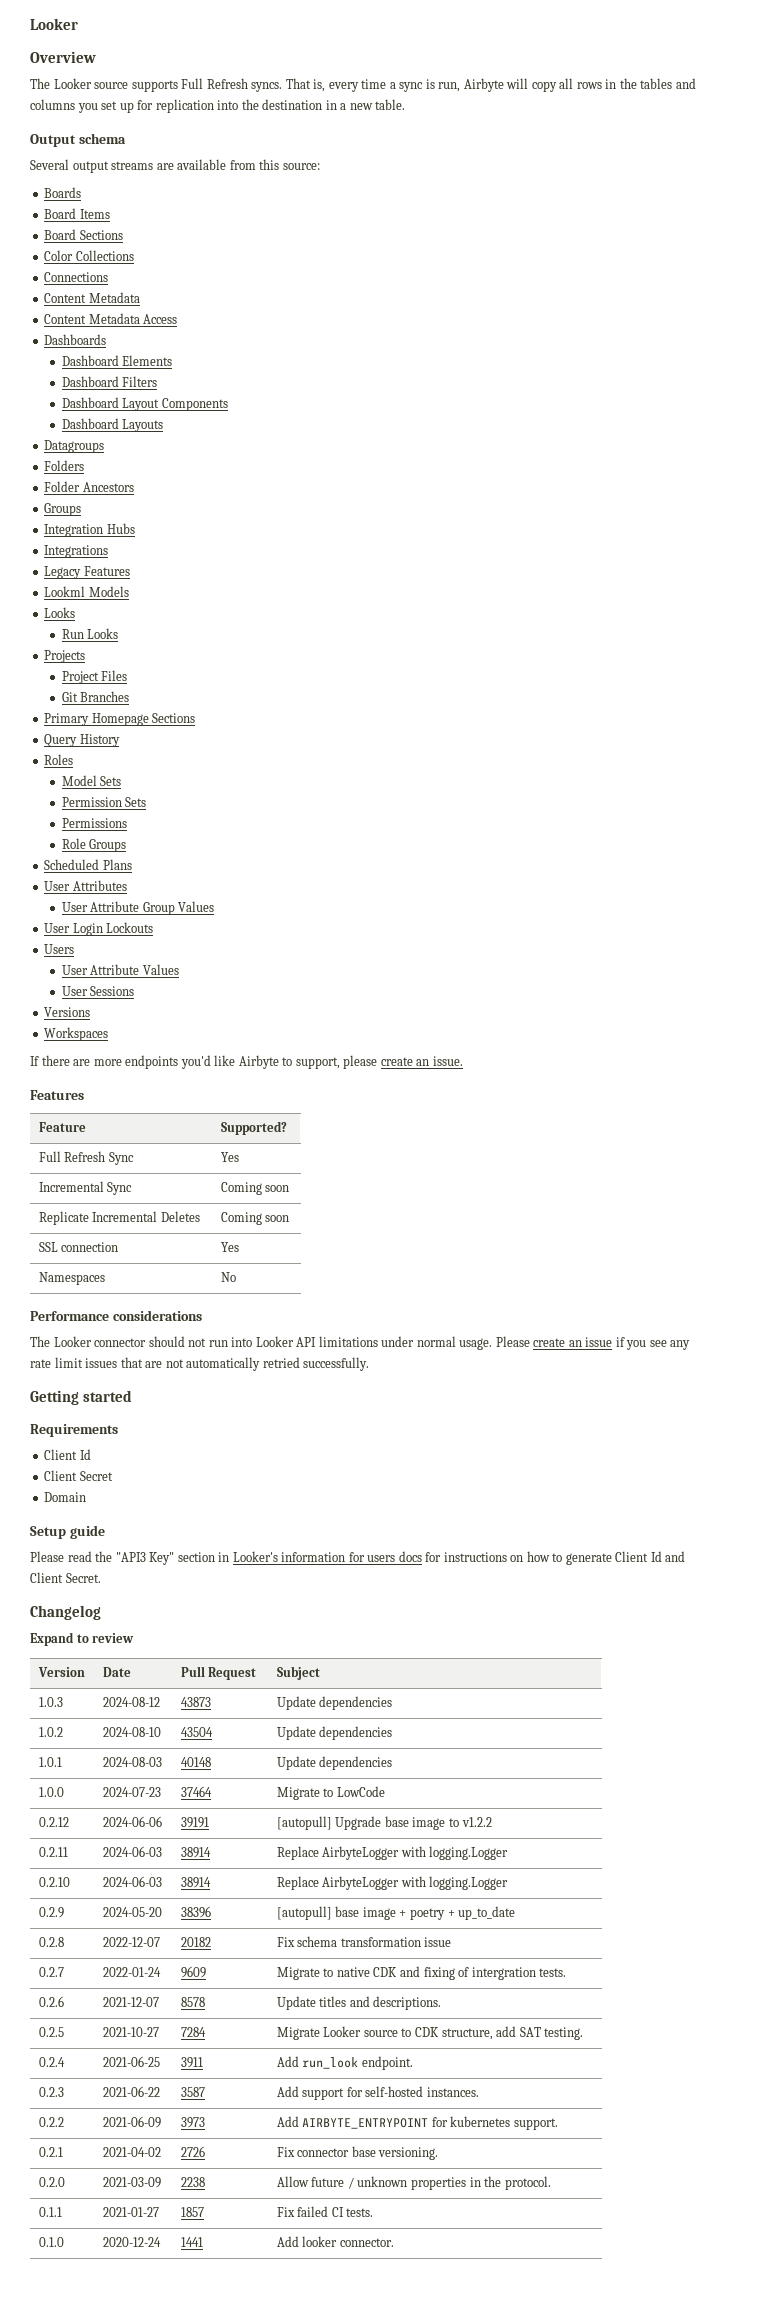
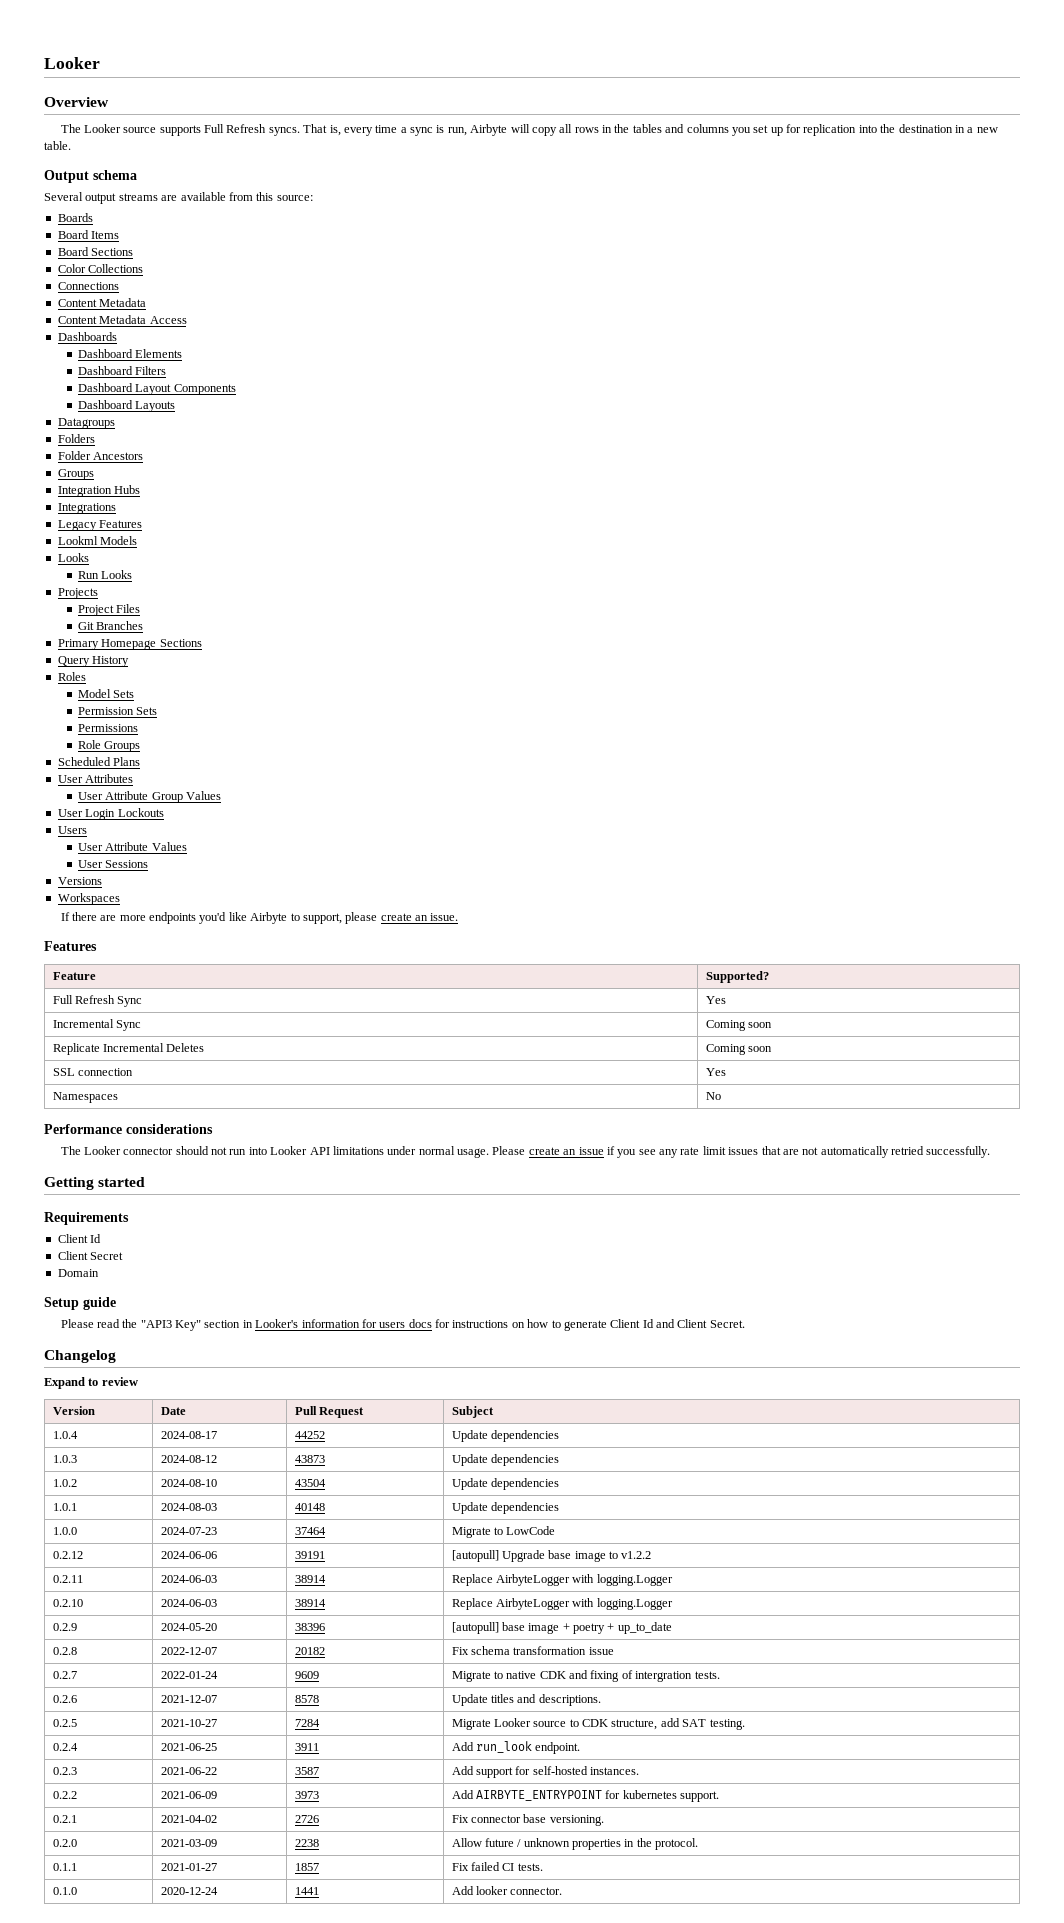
(320, 1673) none -> [52,1431,78,1439] [160,1431,217,1439] [294,1431,325,1439] [451,1430,559,1442] // 1.0.4 | 2024-08-17 | 44252 | Update dependencies

